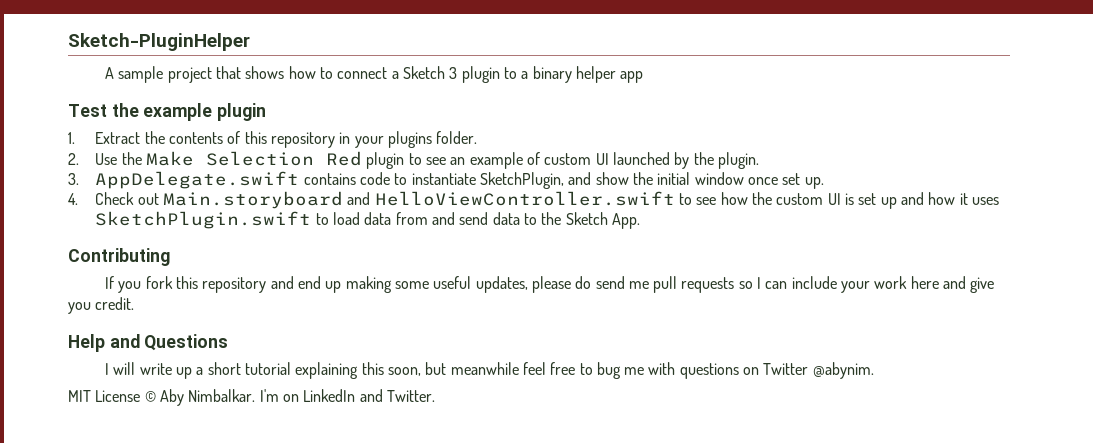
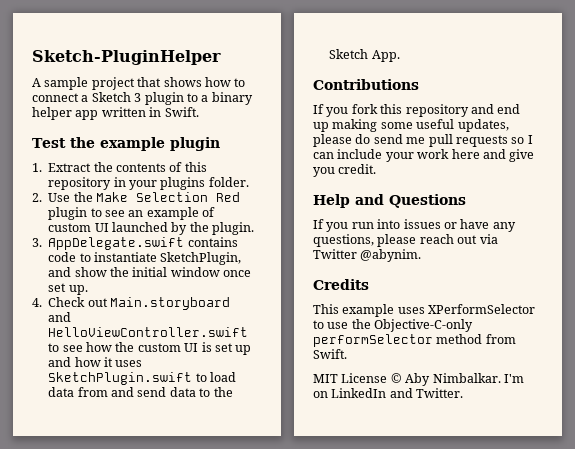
(644, 77) none -> [101,107,199,117] written in Swift.
[68,248,170,266] Contributing -> [313,79,419,90] Contributions
[105,362,874,379] I will write up a short tutorial explaining this soon, but meanwhile feel free to bug me with questions on Twitter @abynim. -> [313,219,516,232] [313,234,498,247] [313,249,422,262] [313,279,369,290] [313,304,536,317] [313,319,474,332] [313,334,516,347] [313,349,347,359] If you run into issues or have any questions, please reach out via Twitter @abynim. // Credits // This example uses XPerformSelector to use the Objective-C-only performSelector method from Swift.

